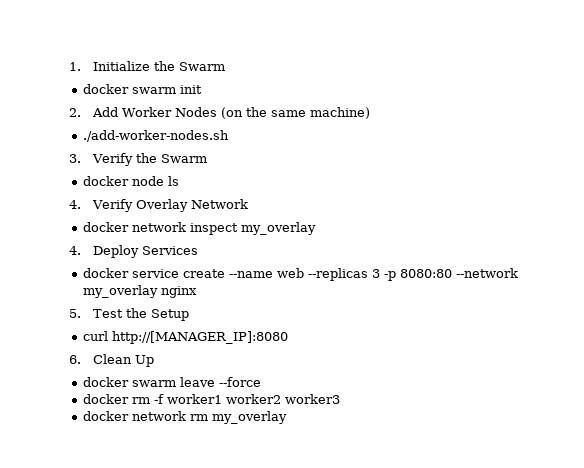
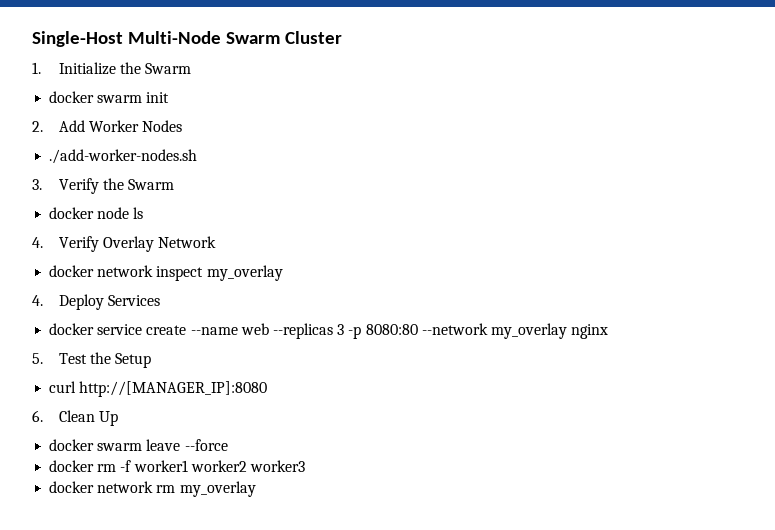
(69, 66) none -> [32,31,343,47] Single-Host Multi-Node Swarm Cluster //
[220,107,370,119] (on the same machine) -> (183, 126) none

